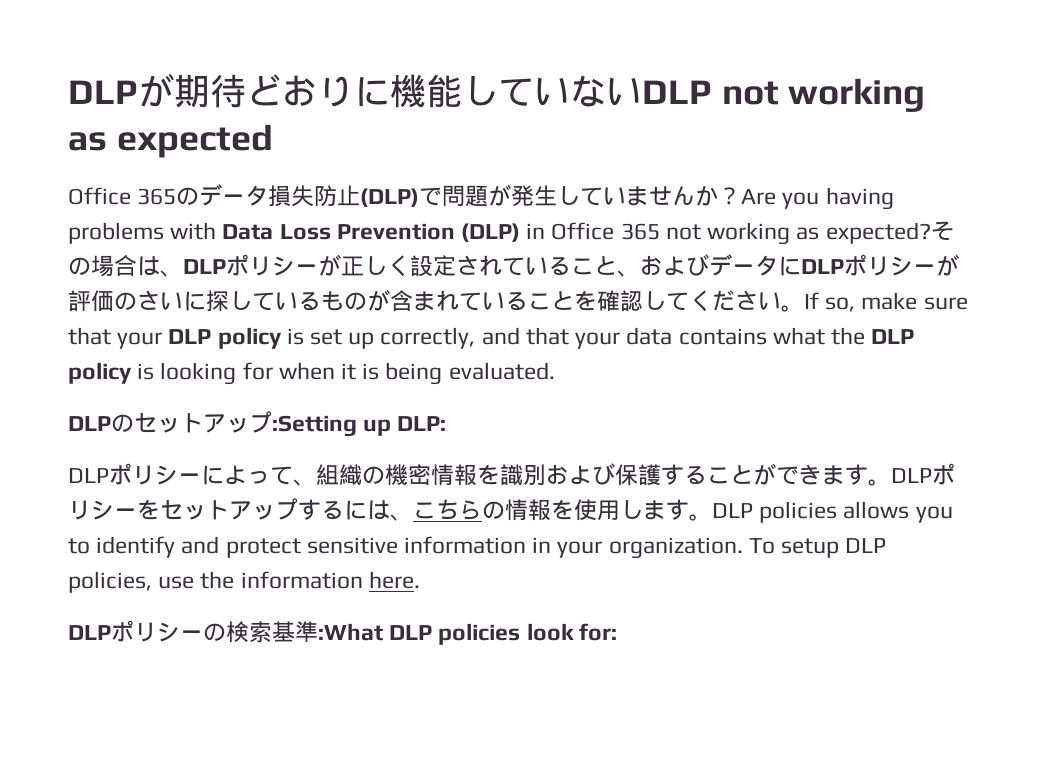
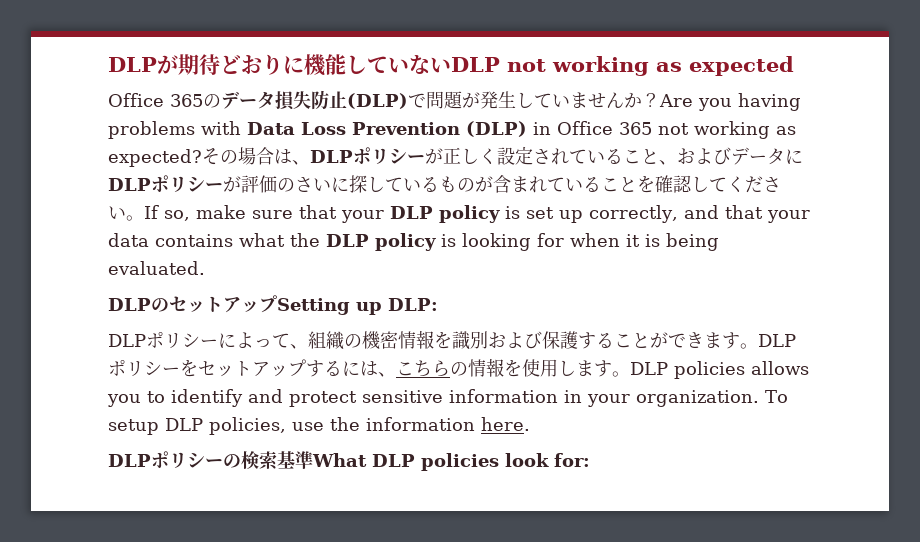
[272,415,357,437] :Setting -> [277,298,350,315] Setting
[318,623,383,641] :What -> [312,453,367,467] What

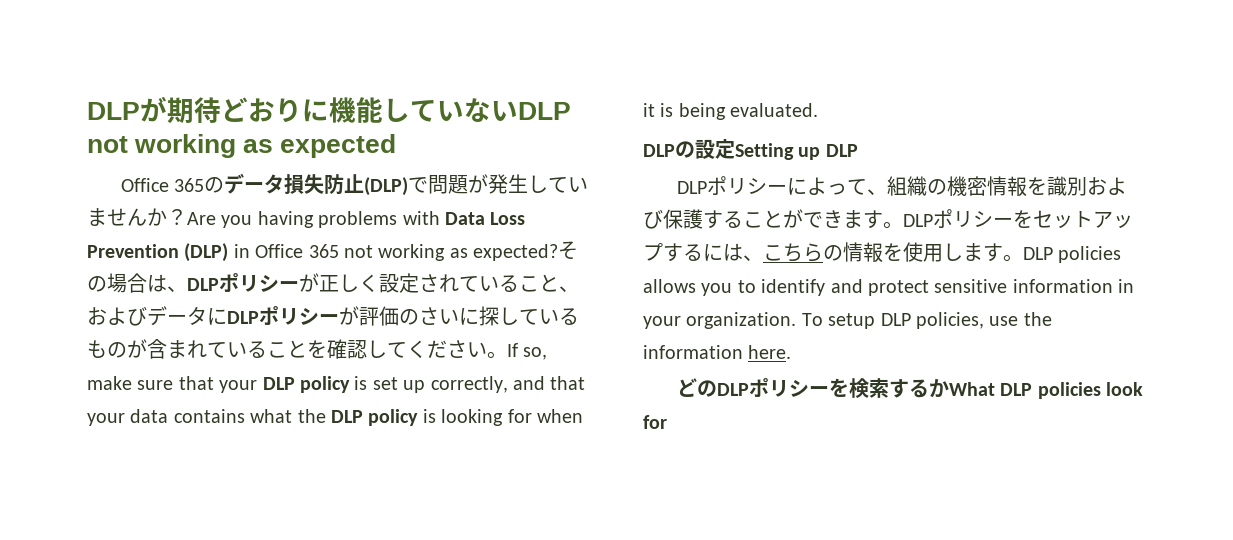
[169,295,277,313] セットアップ -> [695,139,735,159] 設定
[388,298,438,311] DLP: -> [825,144,858,157] DLP
[108,451,313,470] DLPポリシーの検索基準 -> [677,378,950,398] どのDLPポリシーを検索するか
[554,453,590,467] for: -> [643,415,667,429] for

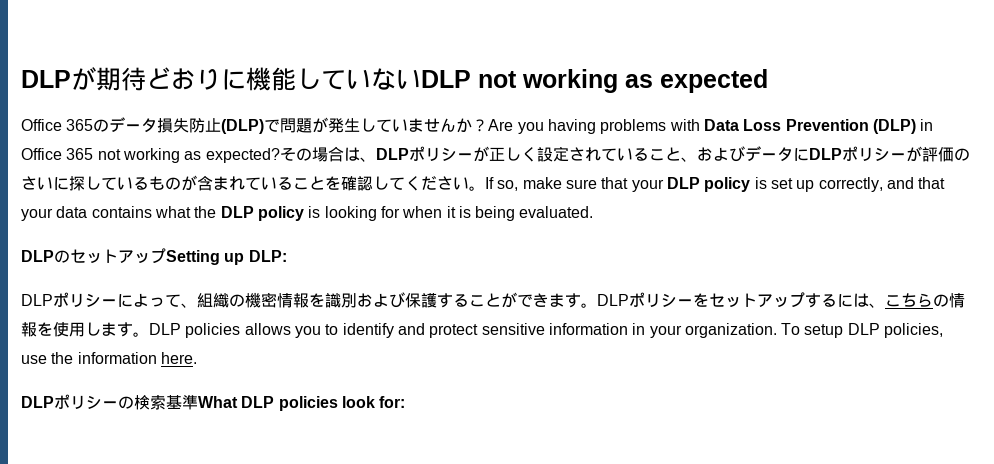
[695,139,735,159] 設定 -> [70,248,166,264] セットアップ
[825,144,858,157] DLP -> [248,250,287,262] DLP:
[677,378,950,398] どのDLPポリシーを検索するか -> [21,394,198,410] DLPポリシーの検索基準
[643,415,667,429] for -> [379,396,406,408] for:

